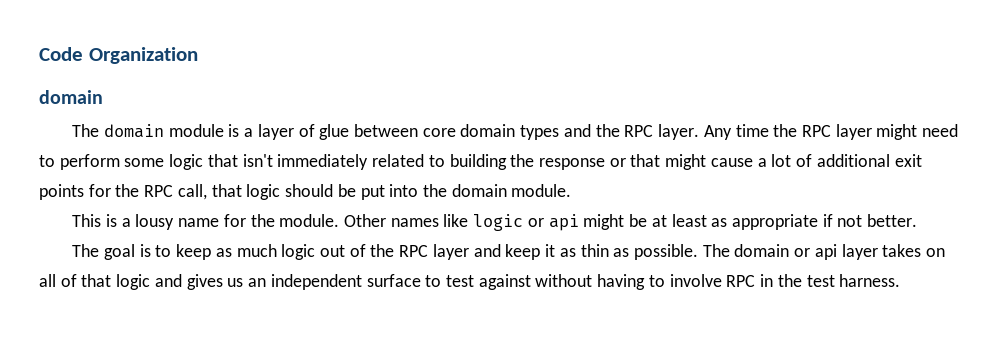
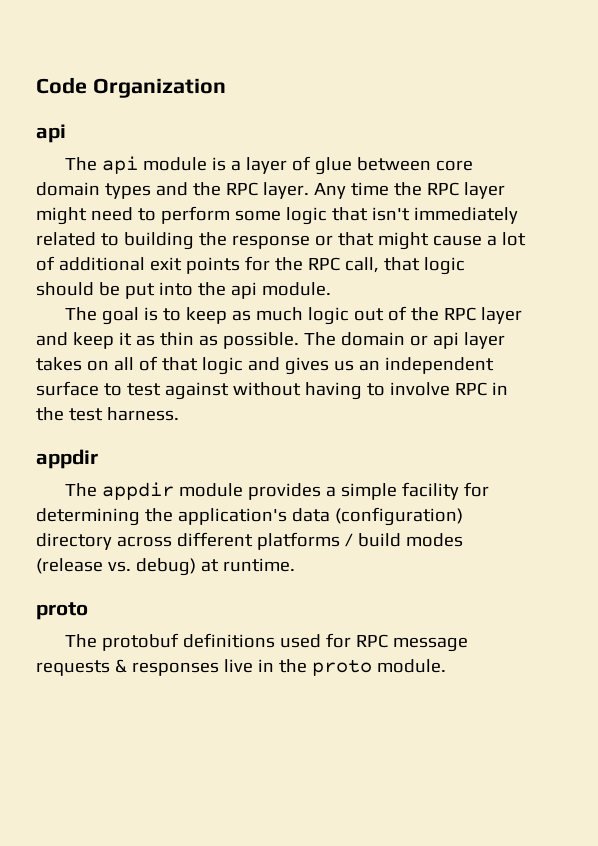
[39,90,103,104] [72,124,164,138] domain // The domain -> [36,124,66,143] [64,156,138,174] api // The api
[451,184,572,197] [72,214,918,231] domain module. // This is a lousy name for the module. Other names like logic or api might be at least as appropriate if not better. -> [230,282,331,299] api module.
(901, 280) none -> [36,449,98,469] [64,482,489,500] [36,507,463,526] [36,532,463,550] [36,558,295,576] [36,602,88,620] [64,633,468,652] [36,659,446,676] // appdir // The appdir module provides a simple facility for determining the application's data (configuration) directory across different platforms / build modes (release vs. debug) at runtime. // proto // The protobuf definitions used for RPC message requests & responses live in the proto module.

